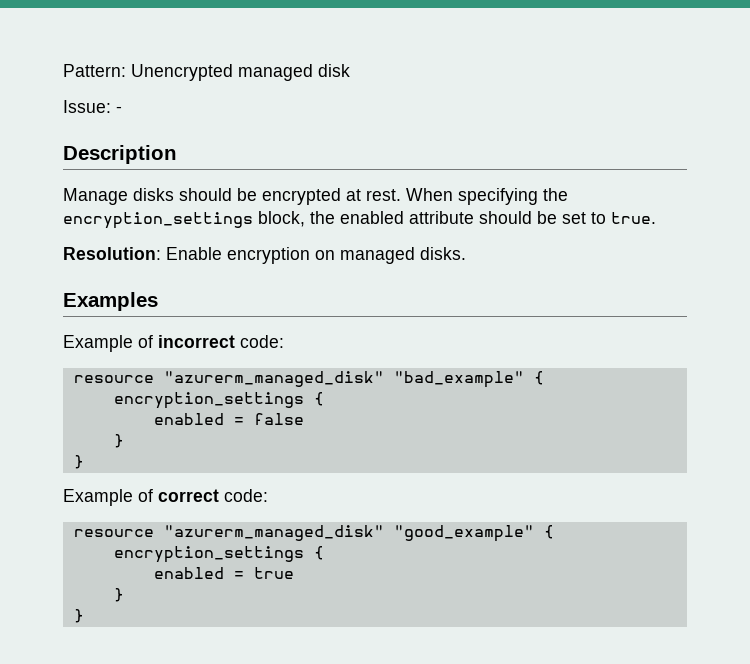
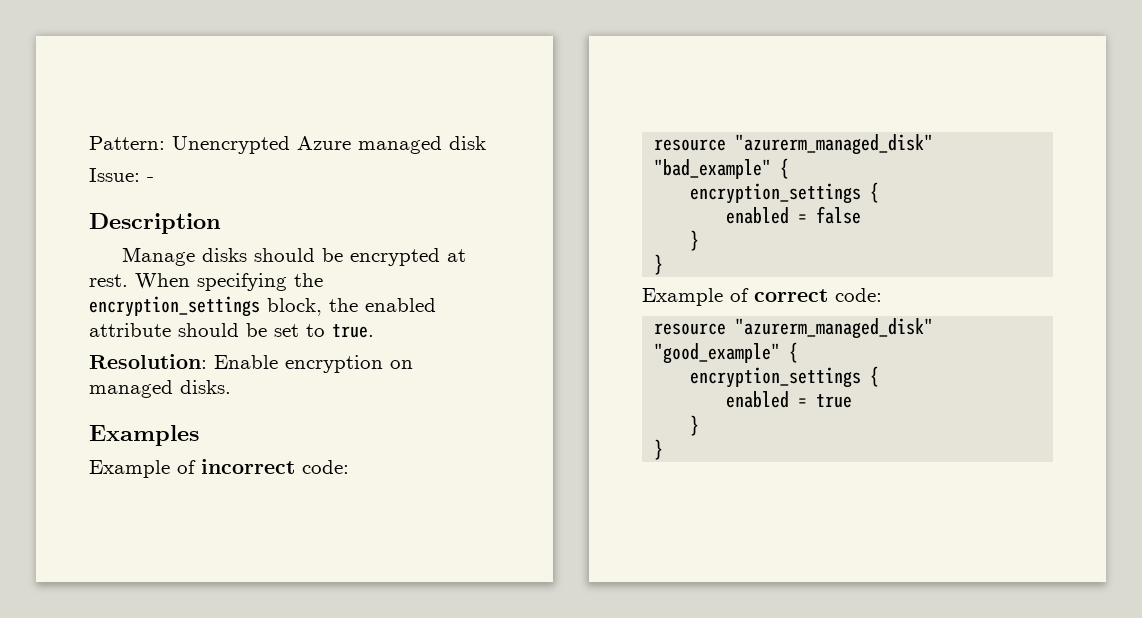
(233, 72) none -> [297,136,351,150] Azure

